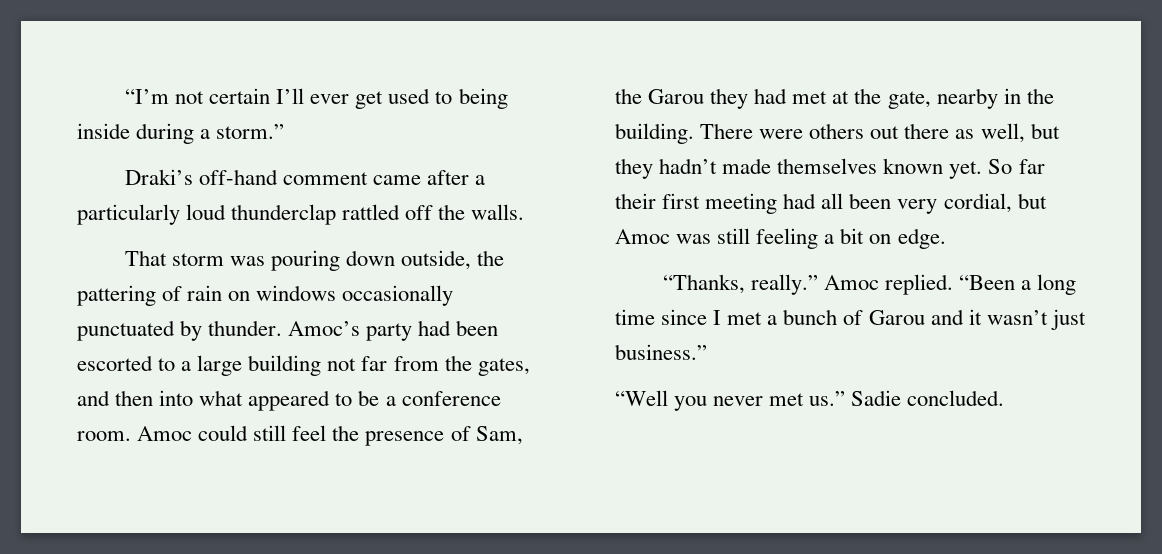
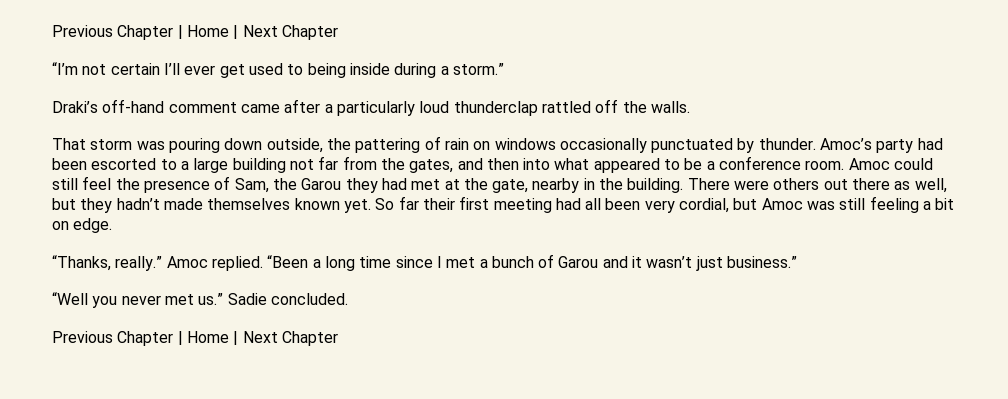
(124, 96) none -> [52,25,338,40] Previous Chapter | Home | Next Chapter //
(1005, 398) none -> [52,331,338,346] // Previous Chapter | Home | Next Chapter

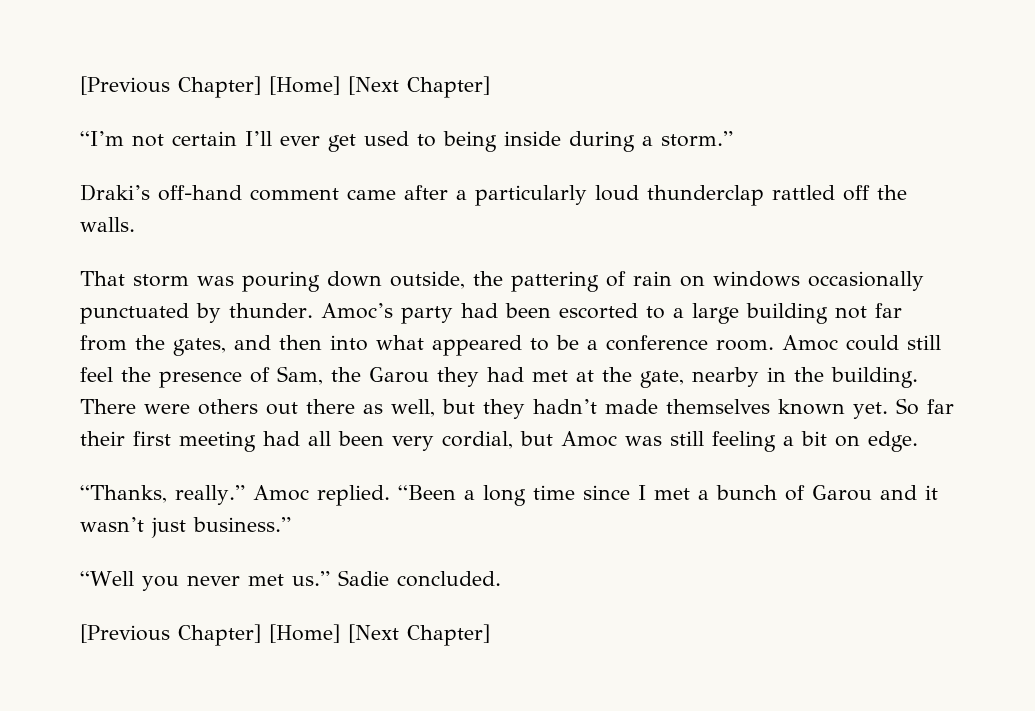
[52,25,338,40] Previous Chapter | Home | Next Chapter -> [80,76,490,98] [Previous Chapter] [Home] [Next Chapter]
[52,331,338,346] Previous Chapter | Home | Next Chapter -> [80,624,490,646] [Previous Chapter] [Home] [Next Chapter]

